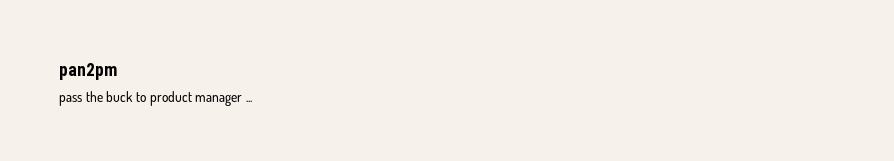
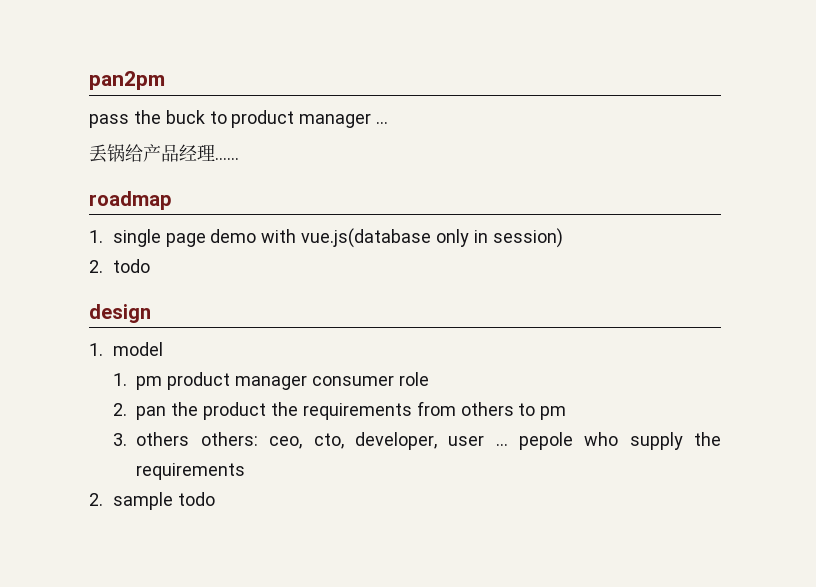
(252, 101) none -> [89,144,239,163] [89,191,171,210] [89,228,563,248] [89,259,150,273] [89,304,151,323] [89,342,163,356] [112,372,429,390] [112,401,567,420] [112,432,721,450] [136,463,246,480] [89,492,215,510] // 丢锅给产品经理…… // roadmap // 1. single page demo with vue.js(database only in session) // 2. todo // design // 1. model // 1. pm product manager consumer role // 2. pan the product the requirements from others to pm // 3. others others: ceo, cto, developer, user ... pepole who supply the requirements // 2. sample todo

